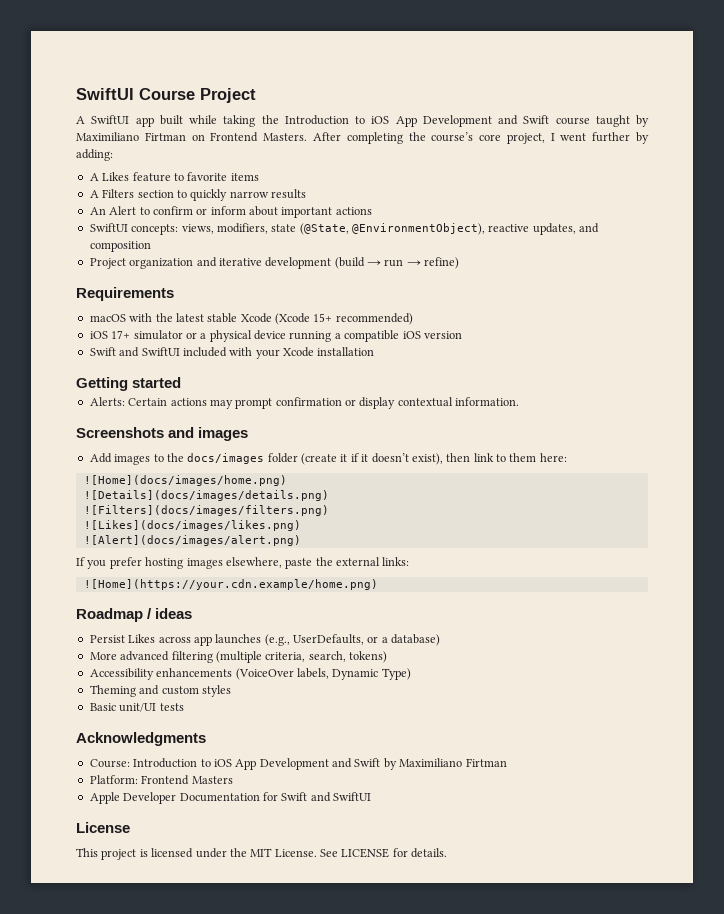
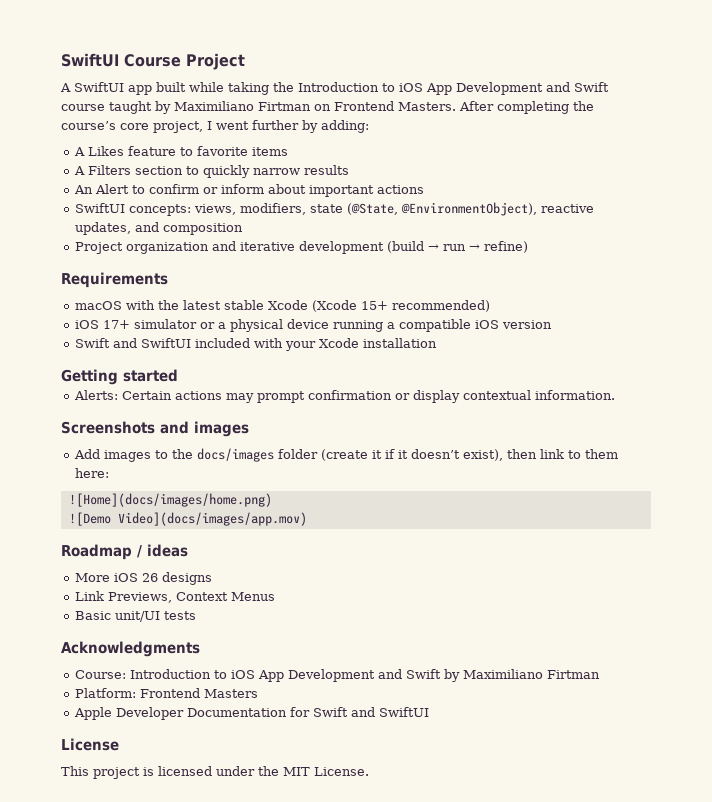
[83,490,329,501] [83,505,329,516] [83,520,301,531] [83,535,301,546] [76,557,410,569] [83,579,378,590] [76,608,193,622] [89,634,441,646] [89,651,387,663] [89,668,411,680] [89,685,231,697] ![Details](docs/images/details.png) // ![Filters](docs/images/filters.png) // ![Likes](docs/images/likes.png) // ![Alert](docs/images/alert.png) // If you prefer hosting images elsewhere, paste the external links: // ![Home](https://your.cdn.example/home.png) // Roadmap / ideas // Persist Likes across app launches (e.g., UserDefaults, or a database) // More advanced filtering (multiple criteria, search, tokens) // Accessibility enhancements (VoiceOver labels, Dynamic Type) // Theming and custom styles -> [68,512,307,526] [61,544,188,560] [74,572,212,585] [74,591,275,603] ![Demo Video](docs/images/app.mov) // Roadmap / ideas // More iOS 26 designs // Link Previews, Context Menus
[320,848,448,858] See LICENSE for details. -> (369, 771) none

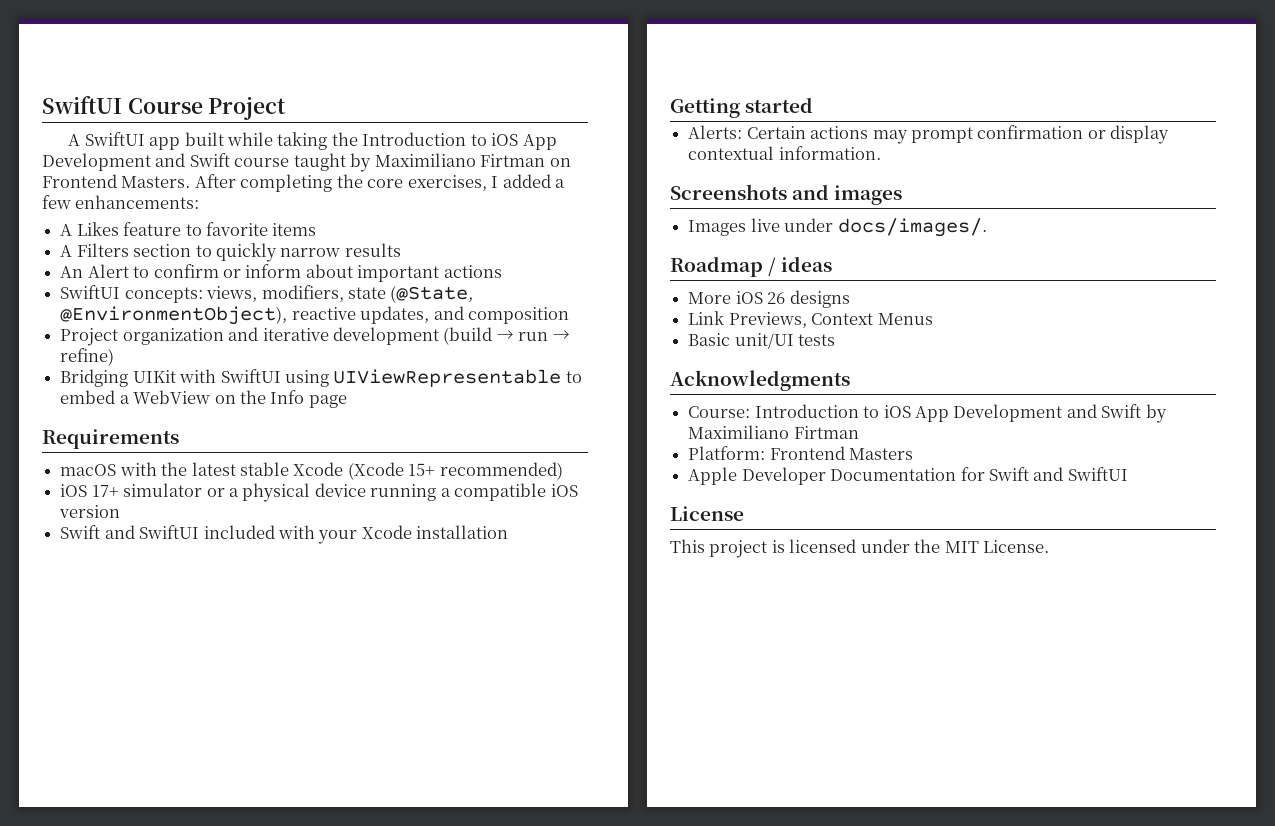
[61,120,369,133] course’s core project, I went further by adding: -> [367,174,566,191] [42,195,200,209] core exercises, I added a few enhancements:
(528, 247) none -> [60,369,582,387] [60,390,347,408] // Bridging UIKit with SwiftUI using UIViewRepresentable to embed a WebView on the Info page
[73,448,618,462] [74,468,109,478] [68,493,272,507] [68,512,307,526] Add images to the docs/images folder (create it if it doesn’t exist), then link to them here: // ![Home](docs/images/home.png) // ![Demo Video](docs/images/app.mov) -> [688,218,987,237] Images live under docs/images/.

